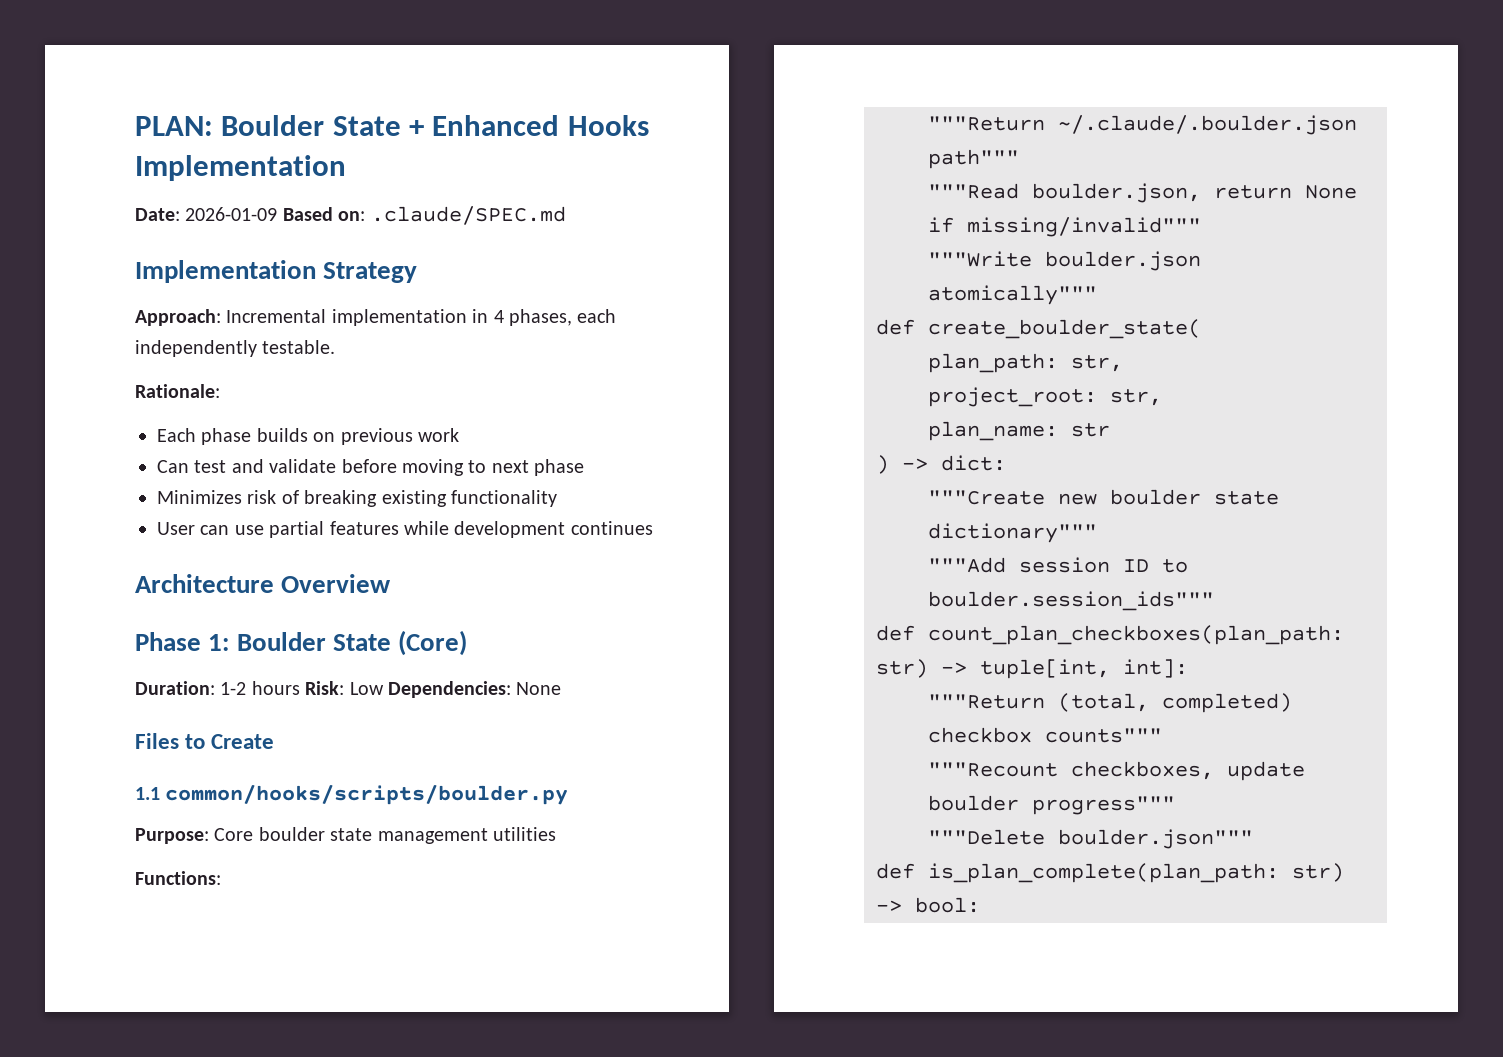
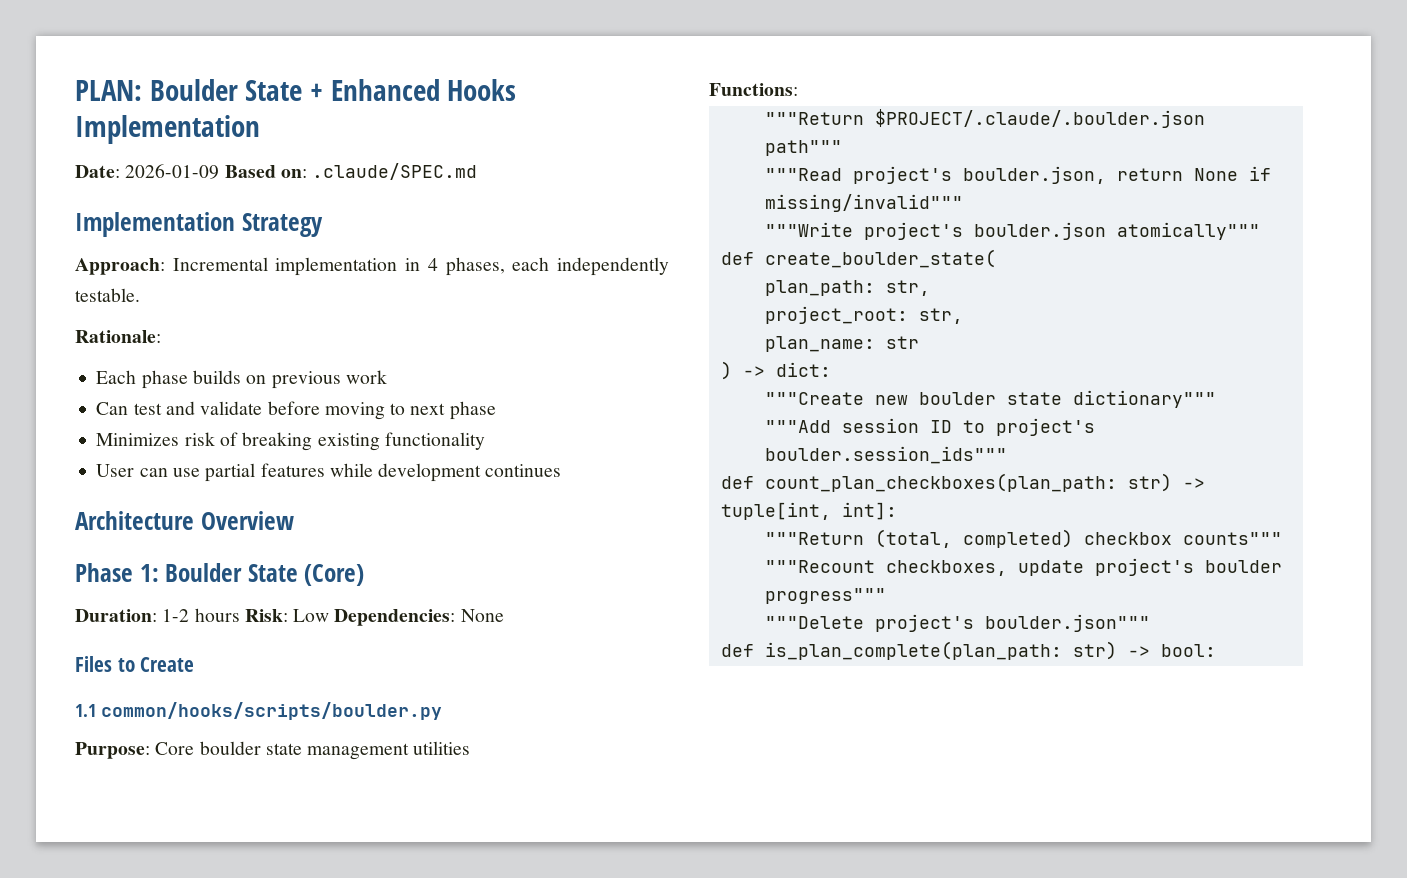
[1058,115,1357,135] ~/.claude/.boulder.json -> [874,109,1205,128] $PROJECT/.claude/.boulder.json
(1019, 191) none -> [852,166,952,184] project's
(1032, 259) none -> [863,222,963,240] project's
(1188, 566) none -> [995,418,1095,436] project's
(1305, 771) none -> [1094,558,1194,576] project's
(1045, 837) none -> [874,614,974,632] project's

